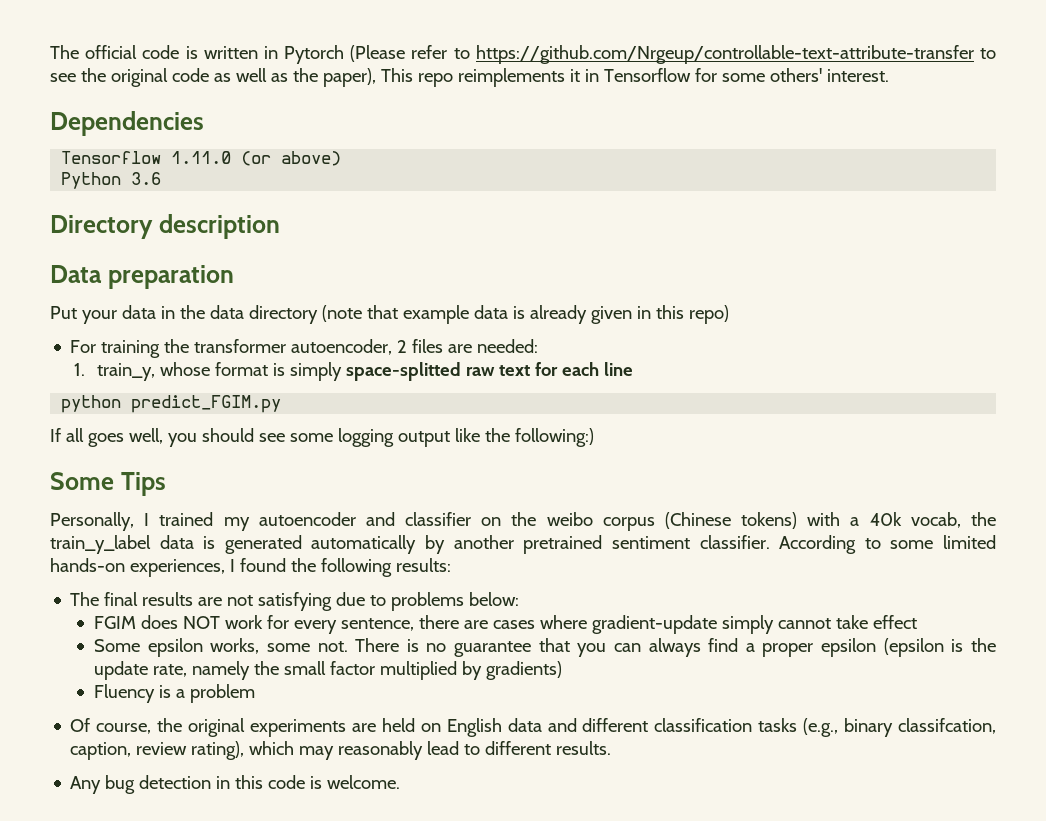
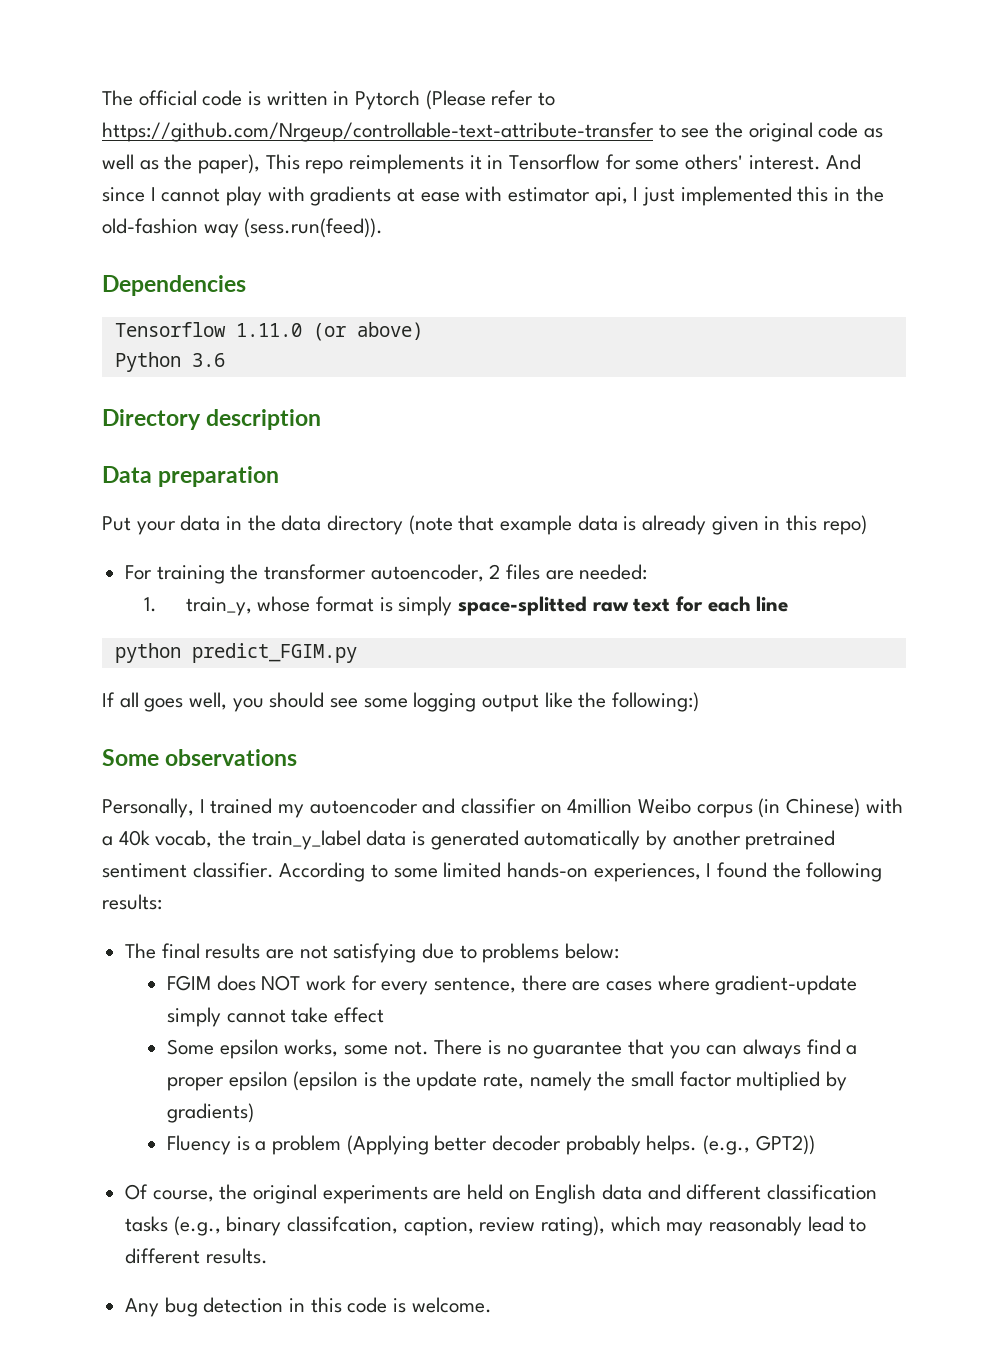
(889, 75) none -> [826,154,862,170] [102,186,884,206] [102,218,384,238] And since I cannot play with gradients at ease with estimator api, I just implemented this in the old-fashion way (sess.run(feed)).
[120,472,166,496] Tips -> [165,749,298,766] observations
[511,512,798,531] the weibo corpus (Chinese tokens) -> [567,798,861,818] 4million Weibo corpus (in Chinese)
(256, 693) none -> [346,1135,815,1155] (Applying better decoder probably helps. (e.g., GPT2))

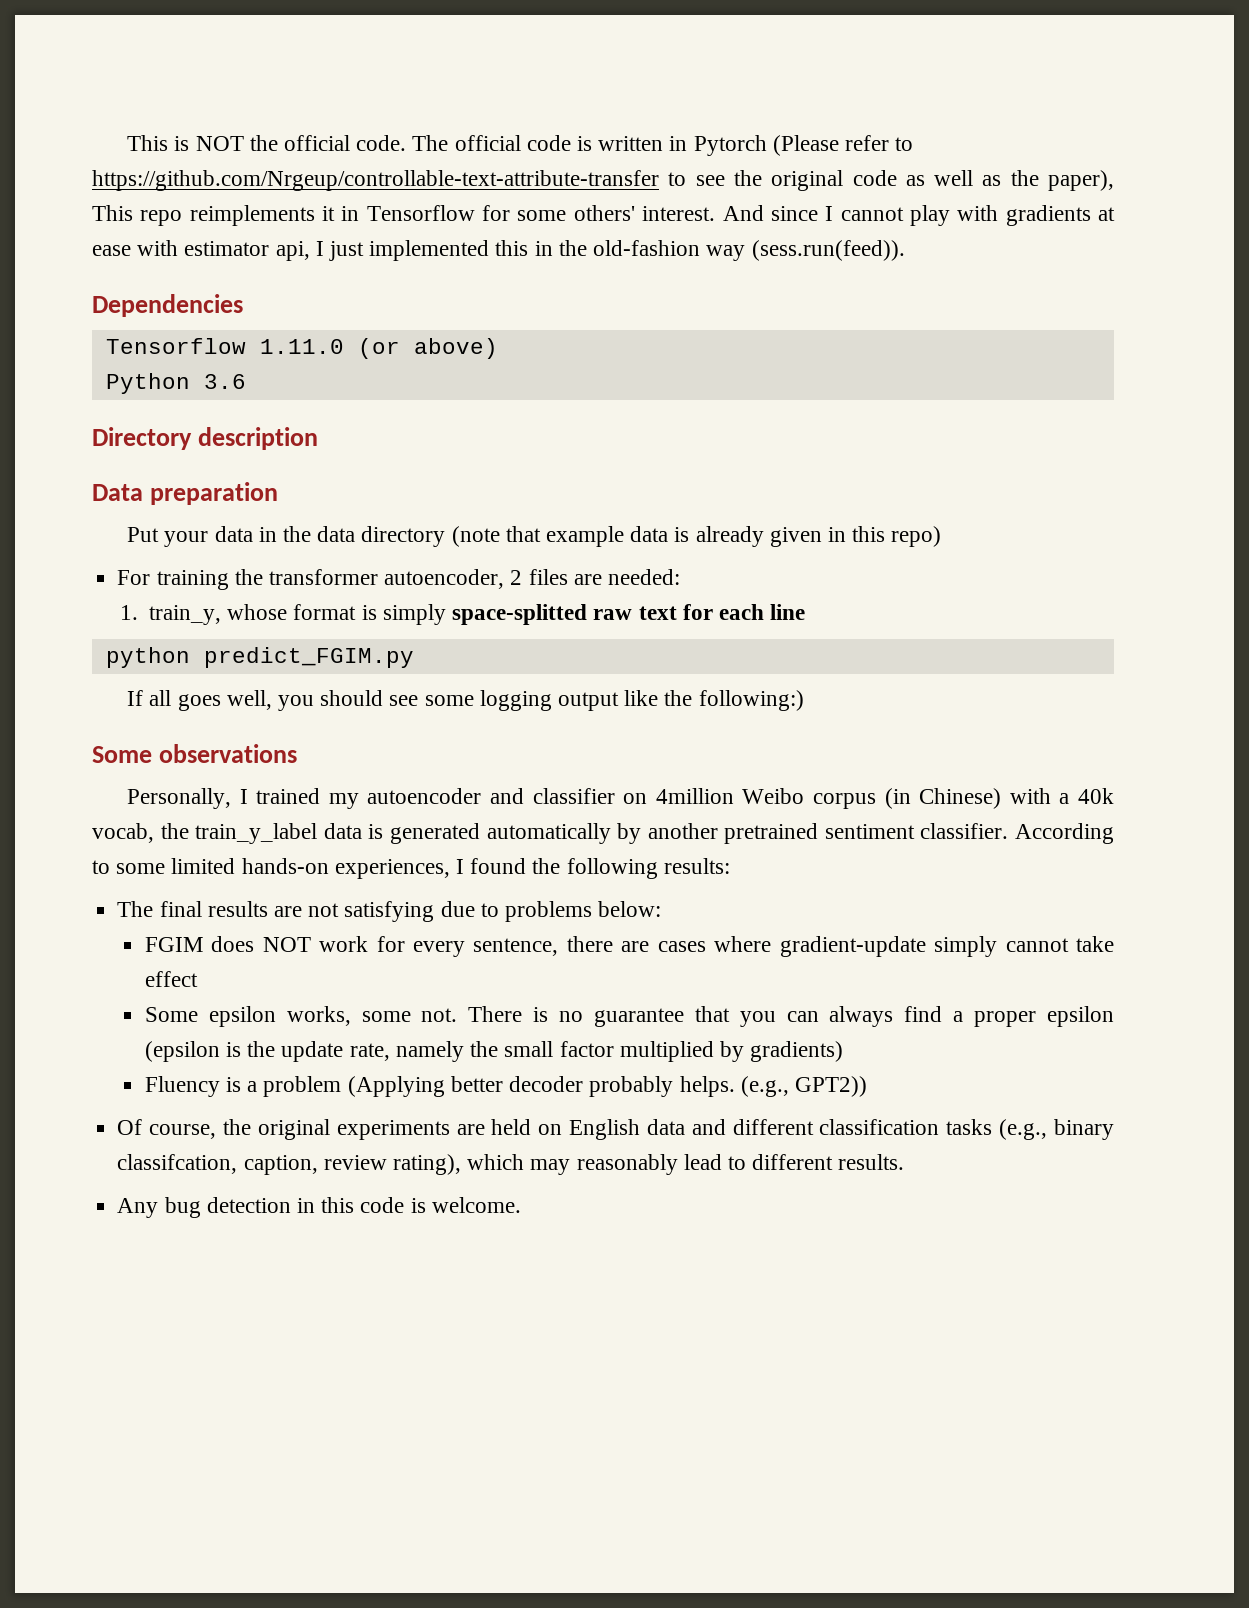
(102, 98) none -> [127,135,407,151] This is NOT the official code.

